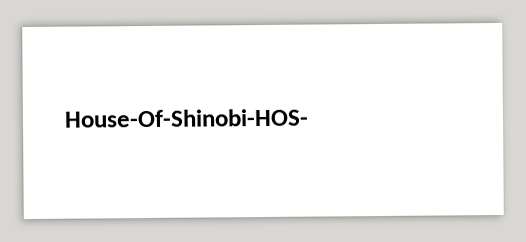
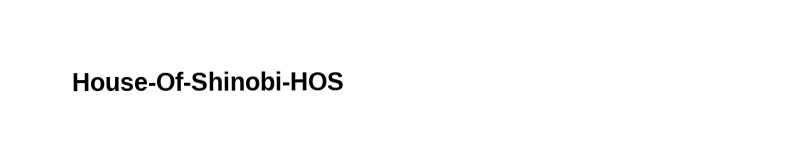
[64,108,309,128] House-Of-Shinobi-HOS- -> [71,71,345,92] House-Of-Shinobi-HOS

